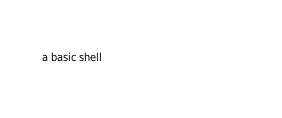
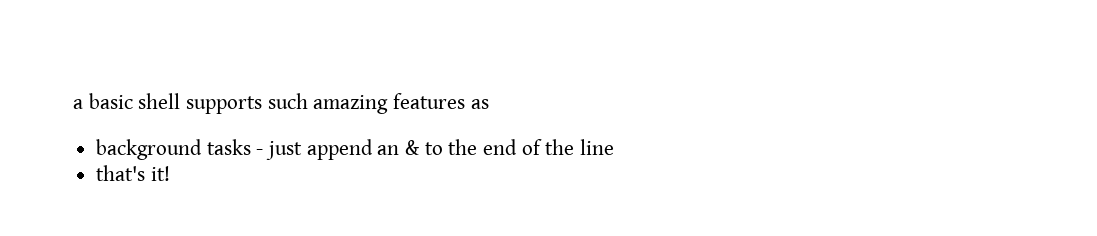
(102, 57) none -> [186,93,489,114] [96,139,615,160] [96,165,170,181] supports such amazing features as // background tasks - just append an & to the end of the line // that's it!

